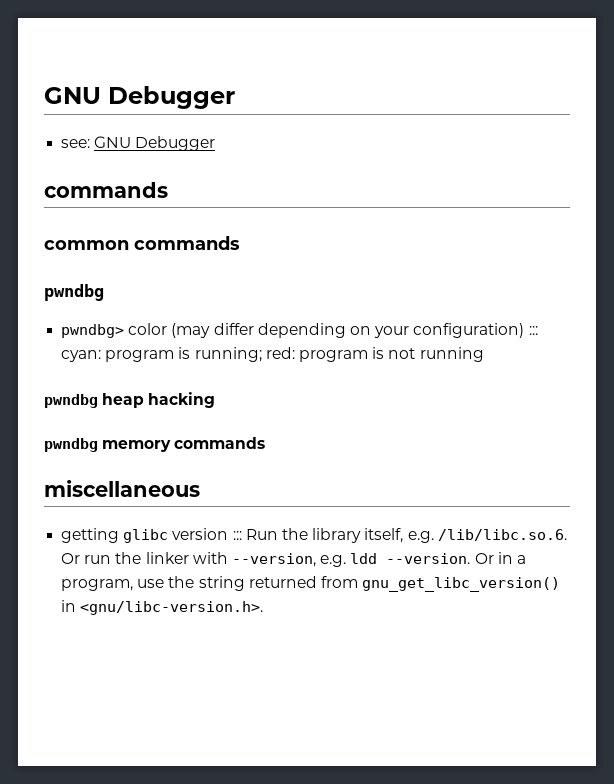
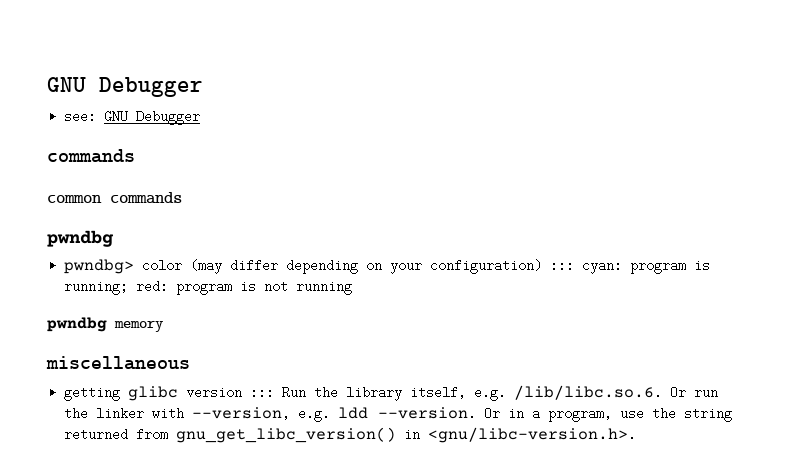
[44,392,216,408] // pwndbg heap hacking -> (353, 288) none
[174,437,266,449] commands -> (164, 326) none

